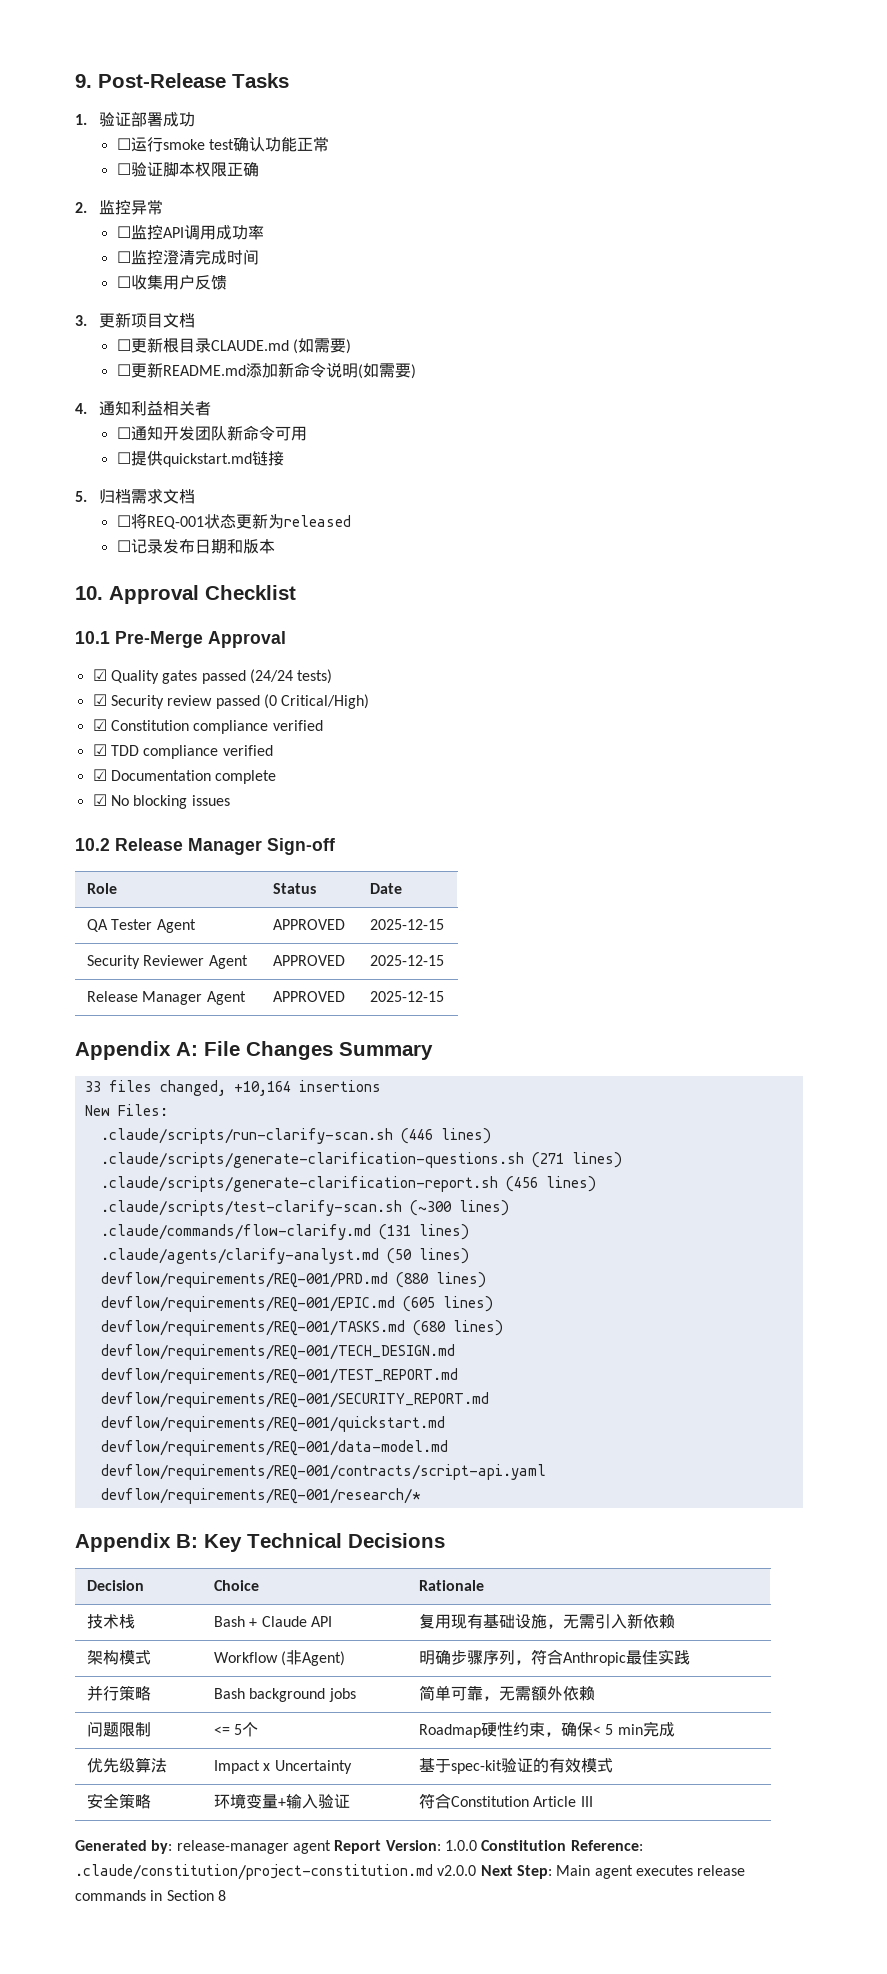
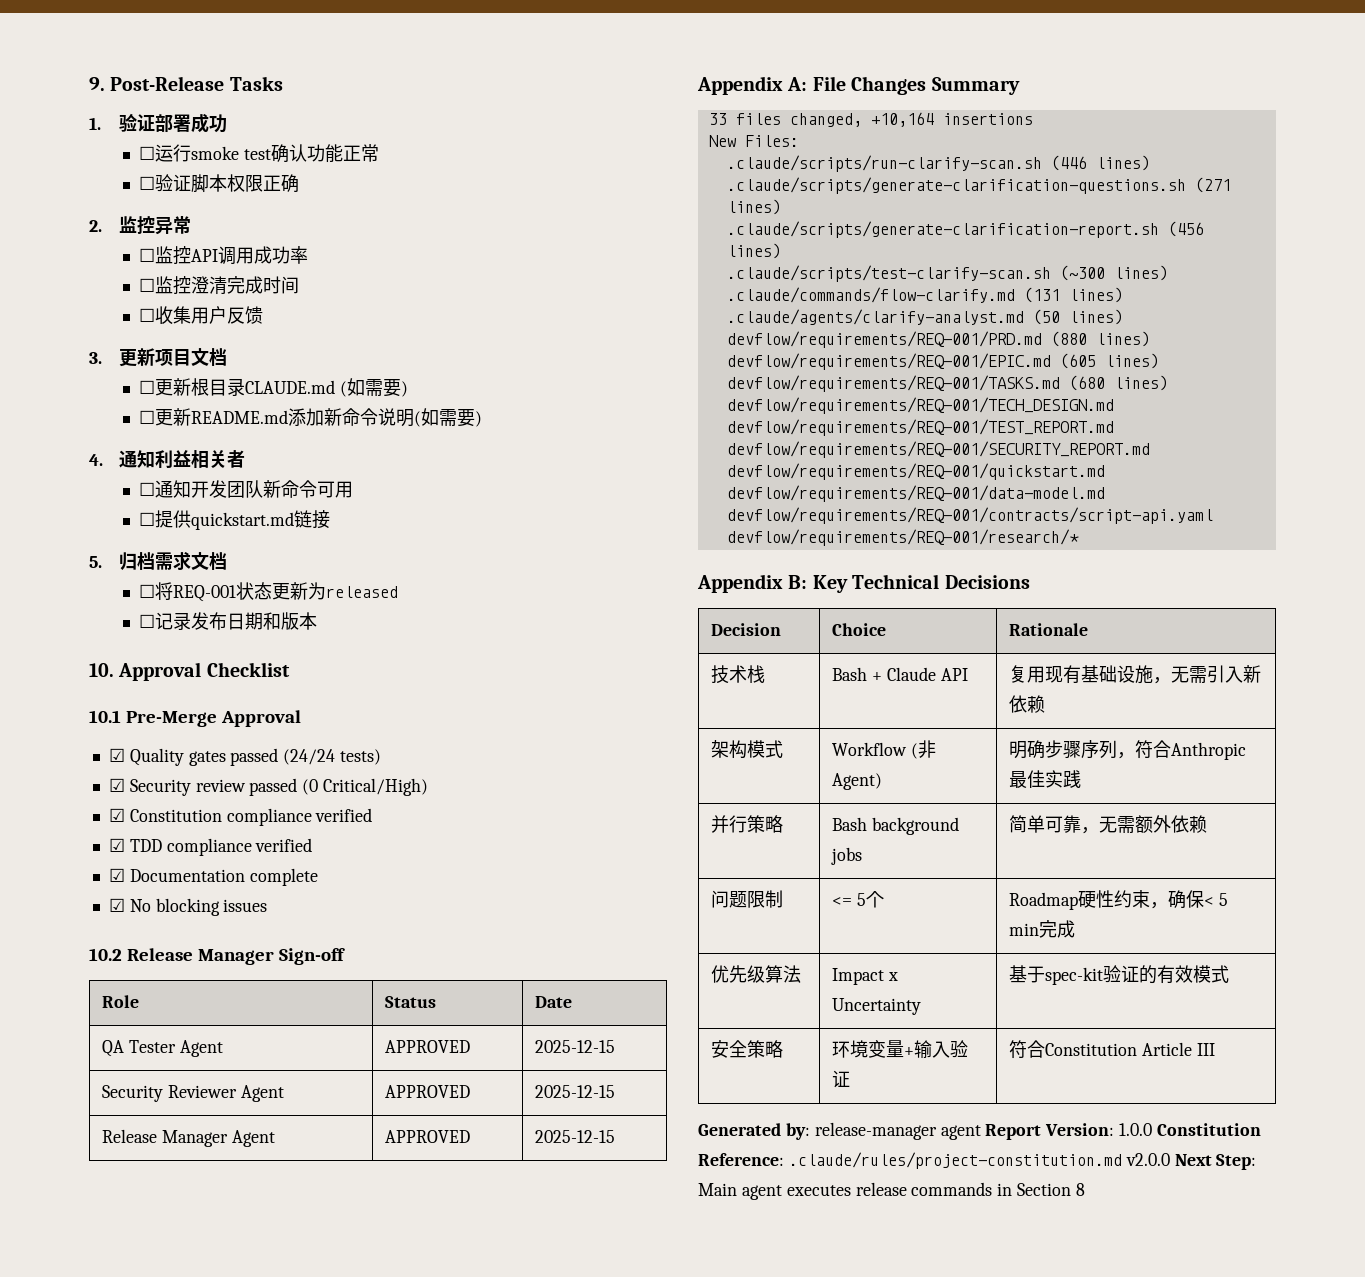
[75,1864,433,1880] .claude/constitution/project-constitution.md -> [788,1152,1122,1169] .claude/rules/project-constitution.md

